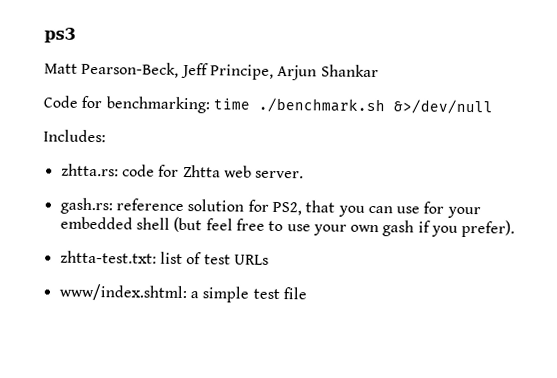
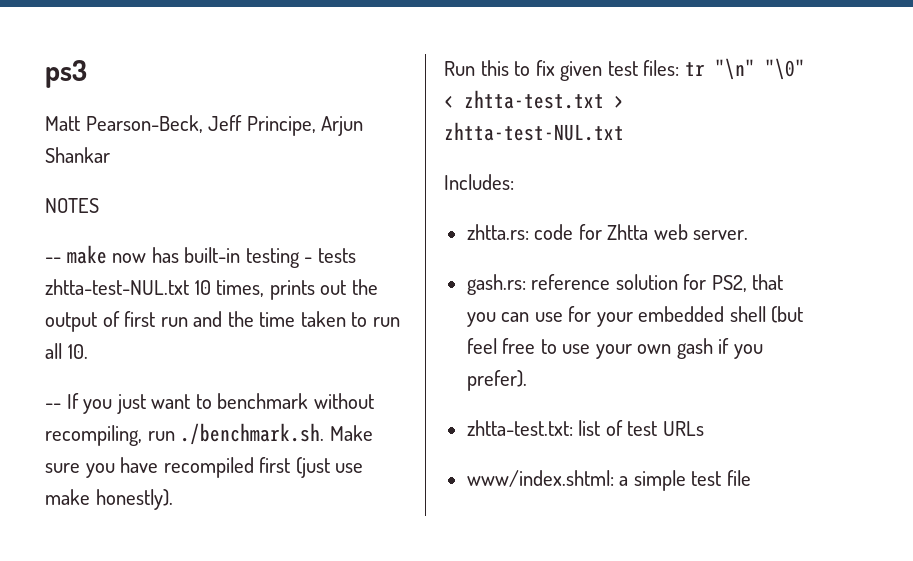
[43,95,493,115] Code for benchmarking: time ./benchmark.sh &>/dev/null -> [45,198,99,213] [45,245,356,268] [45,279,378,300] [45,311,400,332] [45,343,88,359] [45,393,374,414] [45,423,373,446] [45,457,364,478] [45,489,173,510] [444,58,805,81] [444,90,624,109] [444,122,624,141] NOTES // -- make now has built-in testing - tests zhtta-test-NUL.txt 10 times, prints out the output of first run and the time taken to run all 10. // -- If you just want to benchmark without recompiling, run ./benchmark.sh. Make sure you have recompiled first (just use make honestly). // Run this to fix given test files: tr "\n" "\0" < zhtta-test.txt > zhtta-test-NUL.txt

